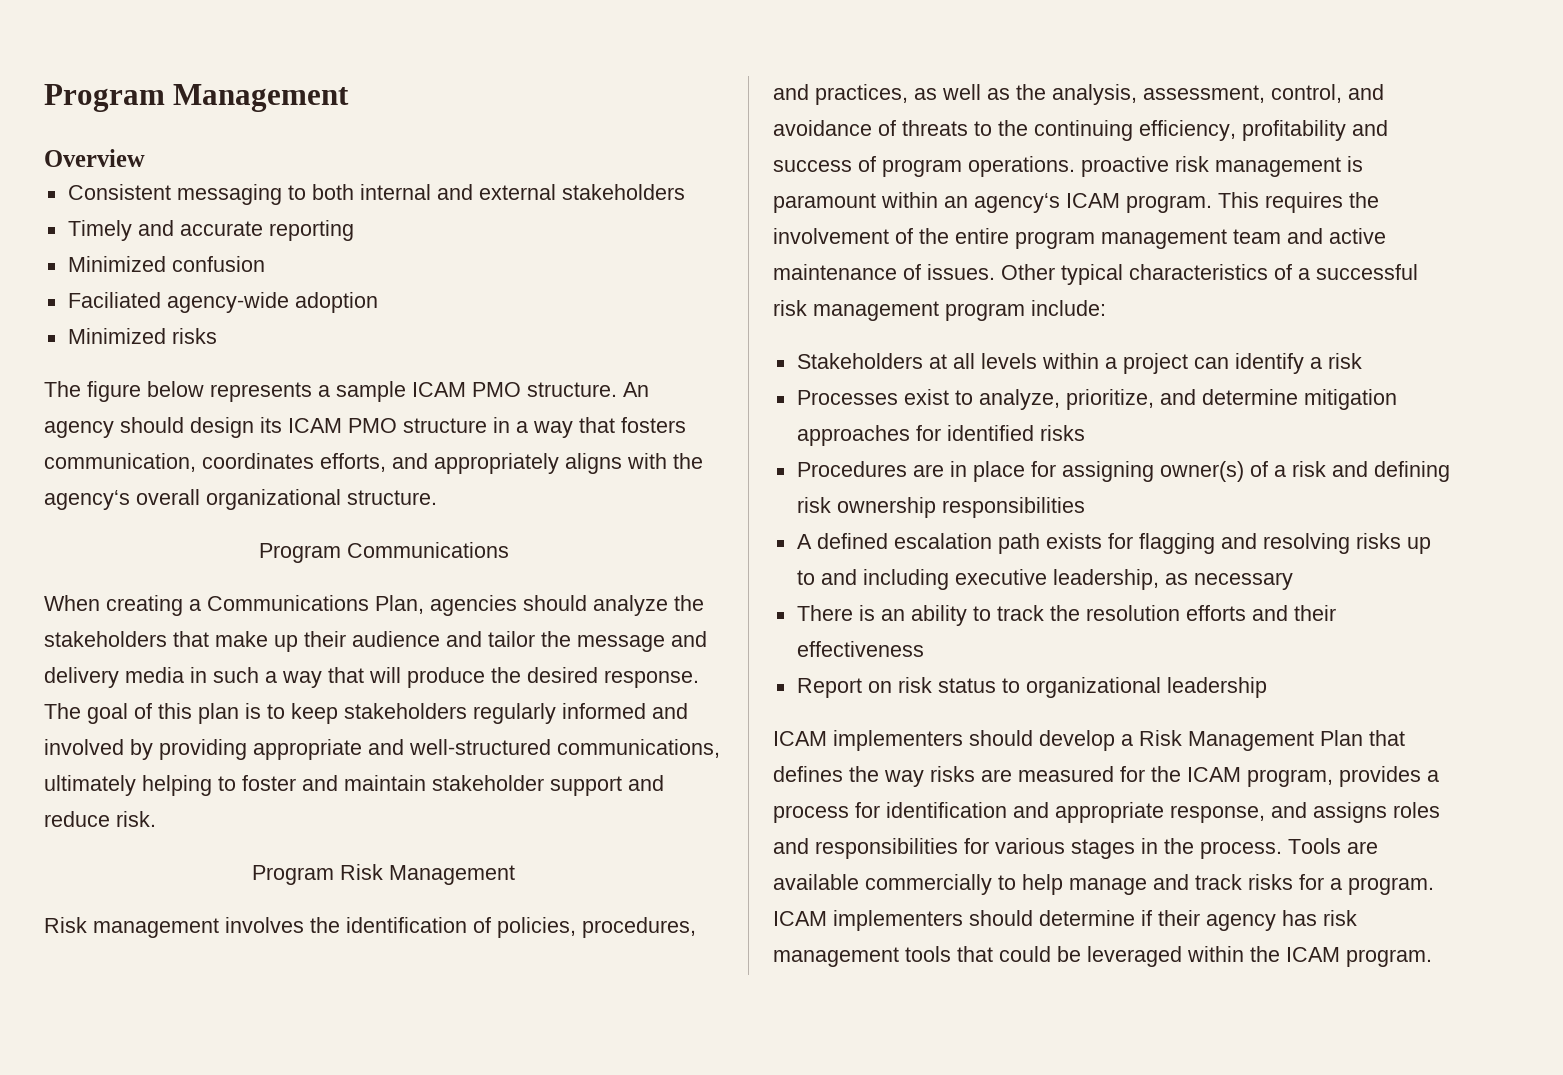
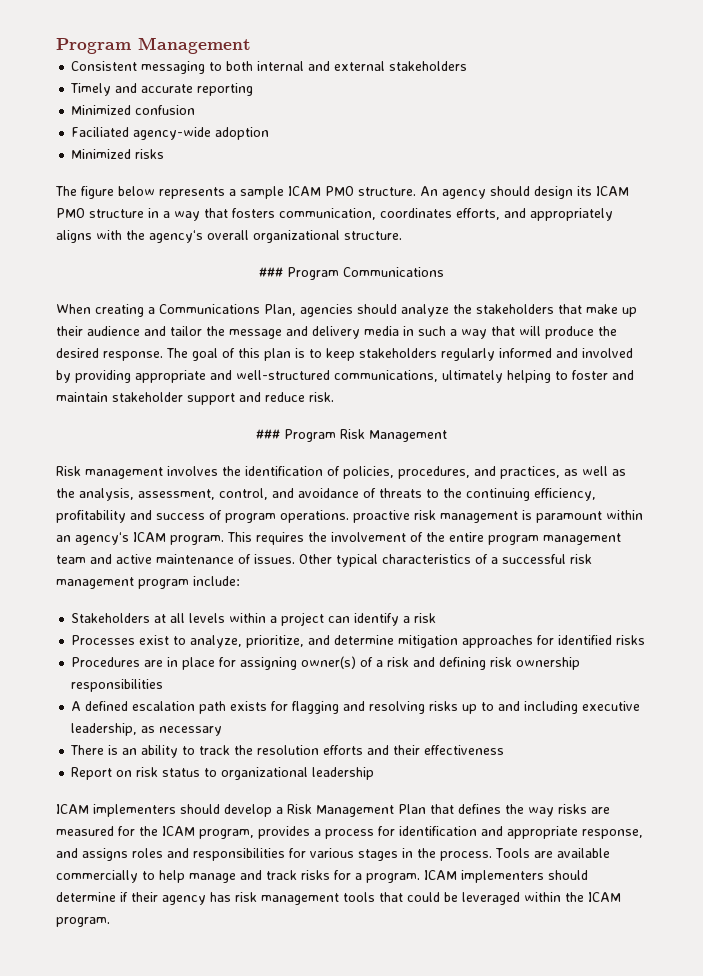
[44,149,145,167] // Overview -> (251, 45) none
(437, 497) none -> [259,267,283,277] ###
(156, 819) none -> [256,429,280,439] ###

